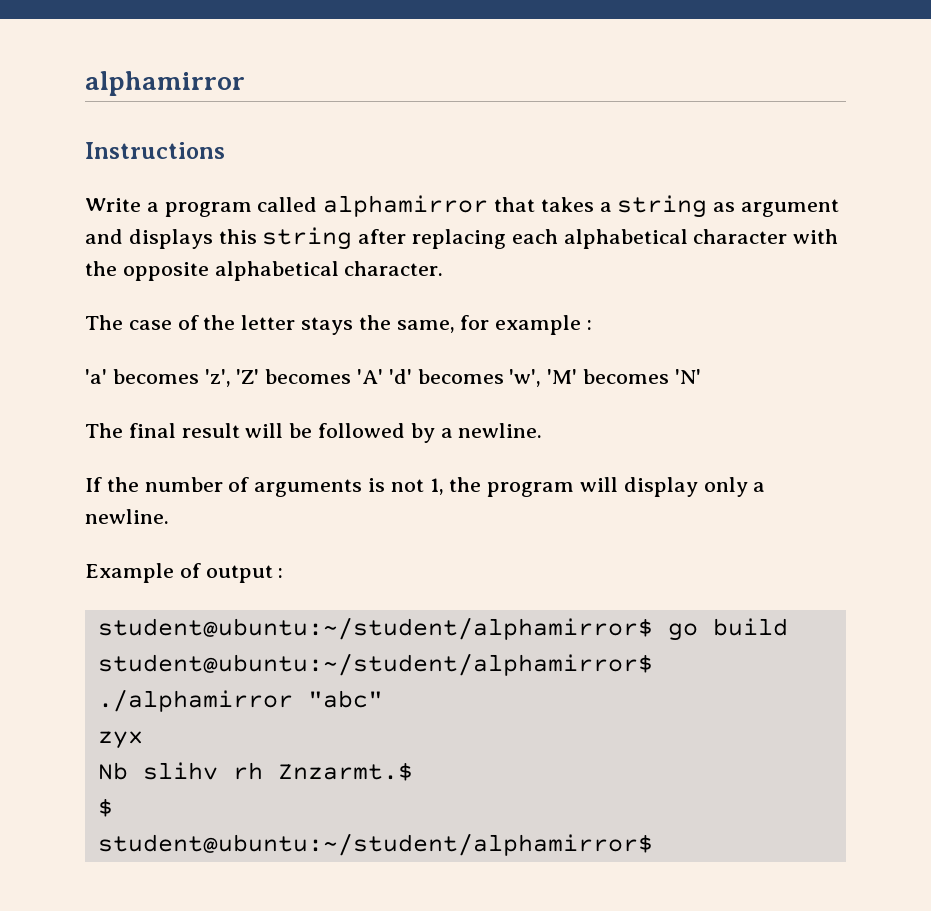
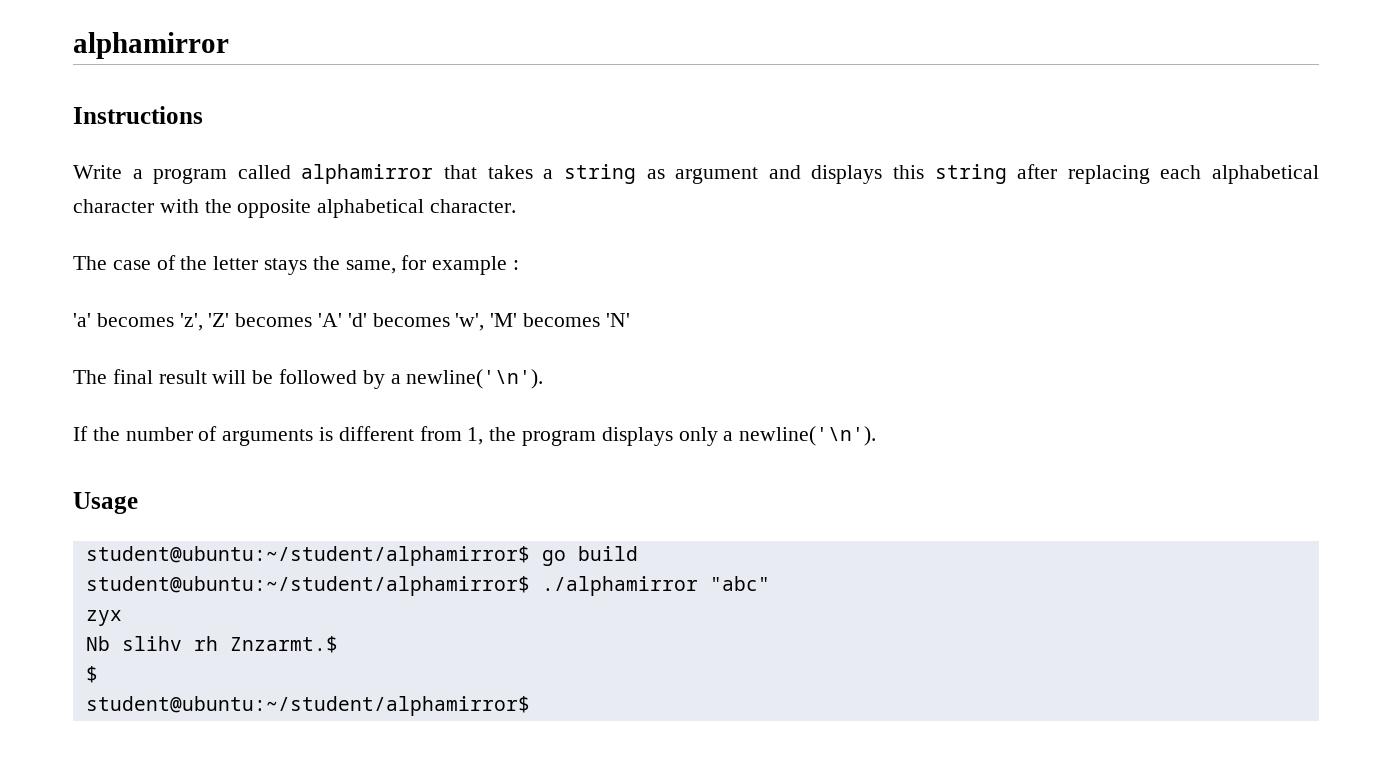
[458,423,543,438] newline. -> [406,369,544,389] newline('\n').
[390,479,424,492] not -> [338,426,462,441] different from
[580,477,766,497] [85,509,169,524] [85,563,284,583] will display only a newline. // Example of output : -> [601,426,877,446] [73,492,138,514] displays only a newline('\n'). // Usage

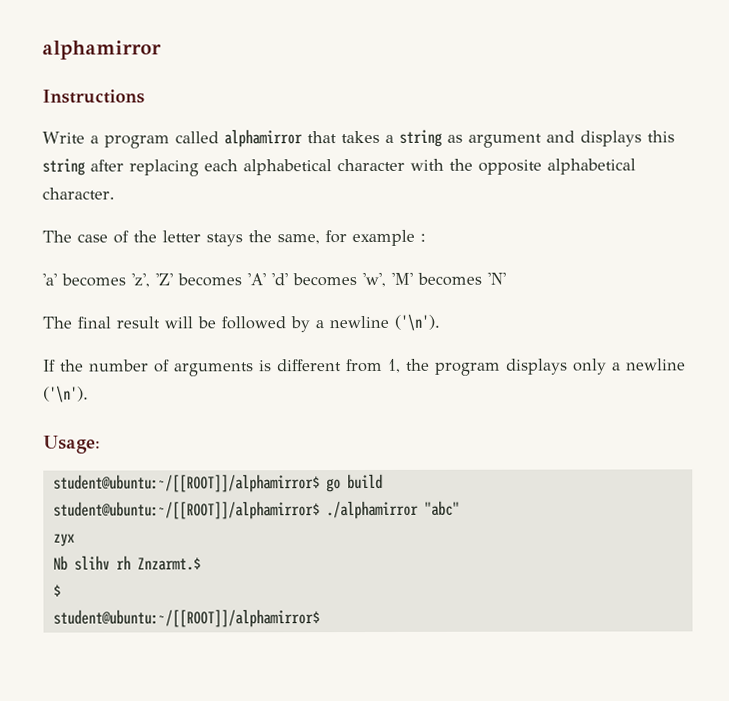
[406,369,544,389] newline('\n'). -> [329,313,440,331] newline ('\n').
[739,426,877,446] [73,492,138,514] [85,546,530,566] newline('\n'). // Usage // student@ubuntu:~/student/alphamirror$ -> [626,358,686,371] [43,385,89,403] [43,435,101,454] [52,474,320,493] newline ('\n'). // Usage: // student@ubuntu:~/[[ROOT]]/alphamirror$
[85,576,530,596] student@ubuntu:~/student/alphamirror$ -> [52,501,320,520] student@ubuntu:~/[[ROOT]]/alphamirror$
[85,696,530,716] student@ubuntu:~/student/alphamirror$ -> [52,609,320,628] student@ubuntu:~/[[ROOT]]/alphamirror$

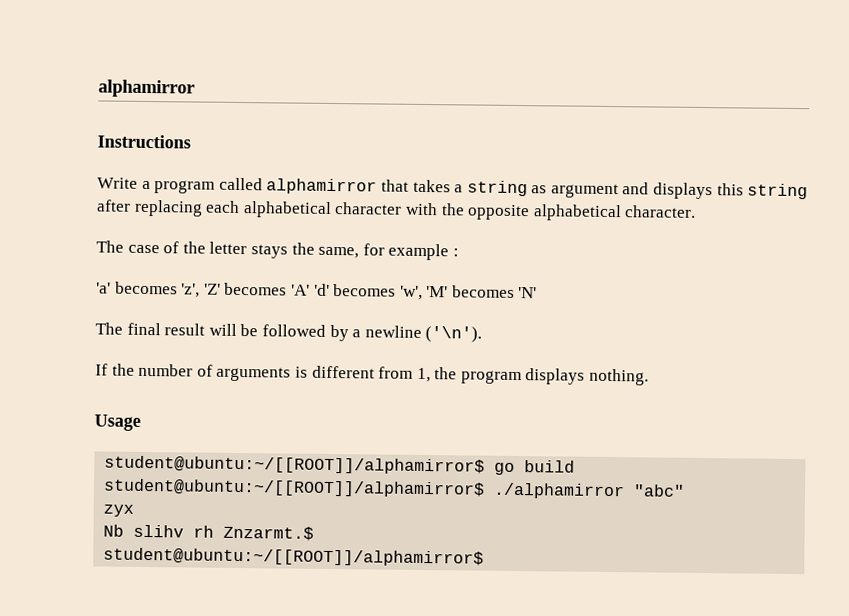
[573,358,686,375] [43,385,89,403] [43,435,101,454] only a newline ('\n'). // Usage: -> [589,368,650,386] [94,414,141,431] nothing. // Usage
[52,584,61,597] // $ -> (315, 533) none

